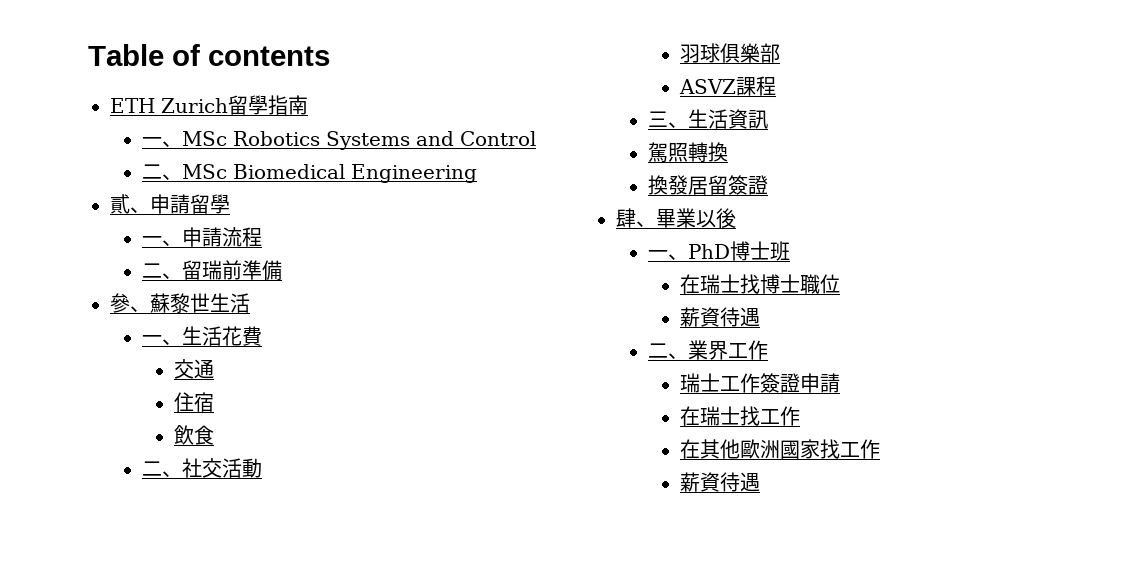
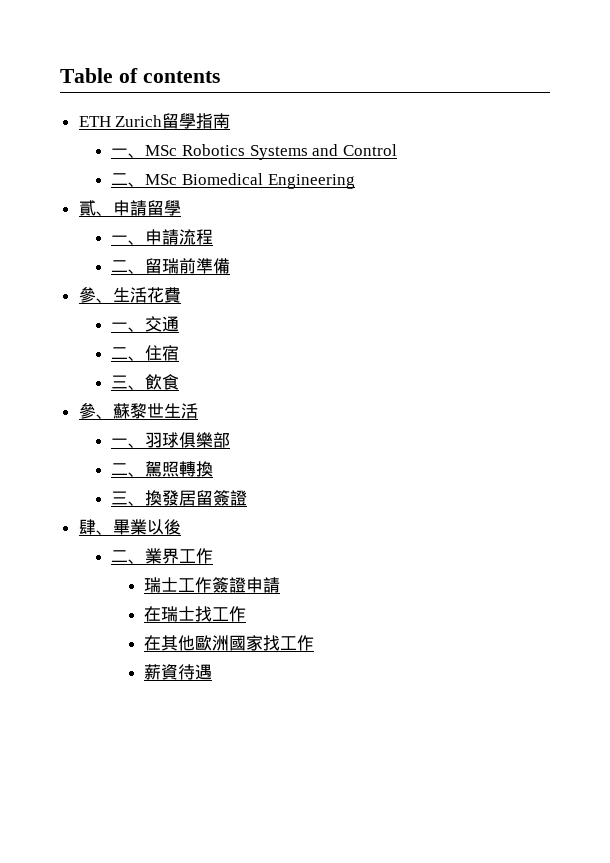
(283, 270) none -> [78,286,181,303] [111,316,180,332] [111,345,180,361] [111,374,180,390] // 參、生活花費 // 一、交通 // 二、住宿 // 三、飲食
[182,326,263,346] [174,359,215,379] [174,392,215,412] [174,425,215,445] [142,458,263,478] [680,43,781,63] [679,76,777,96] [648,109,769,129] 生活花費 // 交通 // 住宿 // 飲食 // 二、社交活動 // 羽球俱樂部 // ASVZ課程 // 三、生活資訊 // -> [145,432,231,448] [111,463,146,477] 羽球俱樂部 // 二、
(729, 152) none -> [111,491,146,506] 三、
[648,241,791,261] [680,274,841,294] [680,307,761,327] // 一、PhD博士班 // 在瑞士找博士職位 // 薪資待遇 -> (181, 527) none

